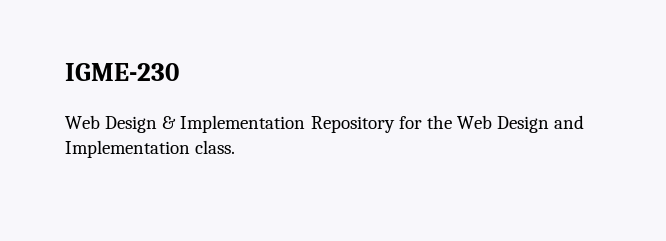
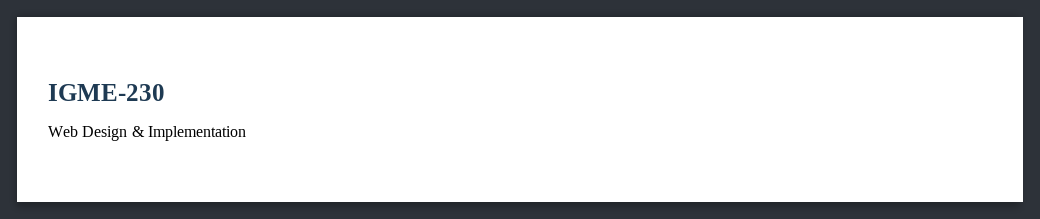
[310,115,585,133] [65,140,236,158] Repository for the Web Design and Implementation class. -> (246, 133) none

